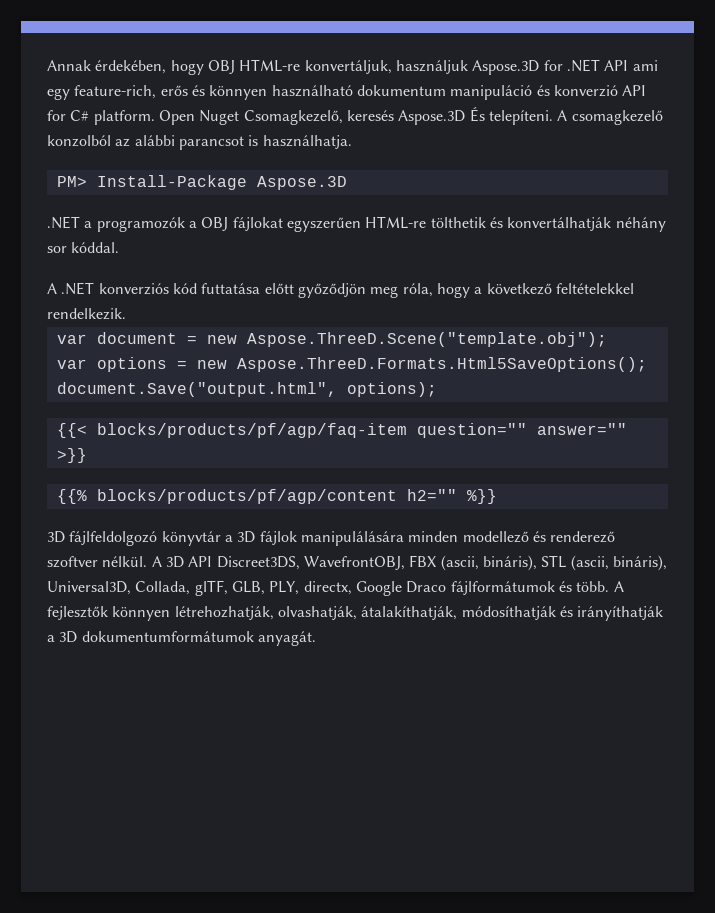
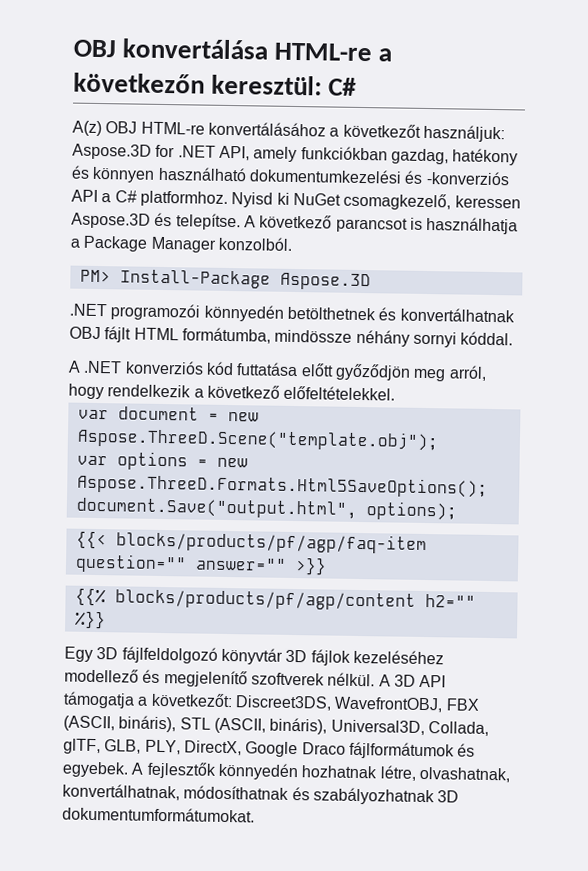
[47,59,658,75] [47,85,647,100] [47,107,663,125] [47,135,352,150] [56,175,347,190] [47,216,666,232] [47,246,67,253] Annak érdekében, hogy OBJ HTML-re konvertáljuk, használjuk Aspose.3D for .NET API ami egy feature-rich, erős és könnyen használható dokumentum manipuláció és konverzió API for C# platform. Open Nuget Csomagkezelő, keresés Aspose.3D És telepíteni. A csomagkezelő konzolból az alábbi parancsot is használhatja. // PM> Install-Package Aspose.3D // .NET a programozók a OBJ fájlokat egyszerűen HTML-re tölthetik és konvertálhatják néhány sor -> [73,38,393,62] [73,72,358,96] [72,120,505,143] [72,143,519,166] [71,165,510,186] [71,189,521,211] [71,212,519,235] [70,235,292,253] [79,269,371,291] [69,303,515,323] [69,326,457,348] OBJ konvertálása HTML-re a következőn keresztül: C# // A(z) OBJ HTML-re konvertálásához a következőt használjuk: Aspose.3D for .NET API, amely funkciókban gazdag, hatékony és könnyen használható dokumentumkezelési és -konverziós API a C# platformhoz. Nyisd ki NuGet csomagkezelő, keressen Aspose.3D és telepítse. A következő parancsot is használhatja a Package Manager konzolból. // PM> Install-Package Aspose.3D // .NET programozói könnyedén betölthetnek és konvertálhatnak OBJ fájlt HTML formátumba, mindössze néhány sornyi
[402,283,634,298] [47,308,126,320] róla, hogy a következő feltételekkel rendelkezik. -> [448,365,487,381] [68,383,396,401] arról, hogy rendelkezik a következő előfeltételekkel.
(497, 496) none -> [64,646,93,662] Egy
[224,535,233,542] a -> (283, 656) none
[300,531,616,546] [47,556,98,568] manipulálására minden modellező és renderező szoftver -> [352,649,444,665] [64,668,325,688] kezeléséhez modellező és megjelenítő szoftverek
(213, 561) none -> [63,691,233,709] támogatja a következőt:
[440,555,479,571] (ascii, -> [63,715,115,732] (ASCII,
[570,555,609,571] (ascii, -> [213,717,266,734] (ASCII,
[303,581,352,595] directx, -> [183,740,242,756] DirectX,
[576,581,610,592] több. -> [62,761,129,778] egyebek.
[112,606,664,621] [47,631,316,646] könnyen létrehozhatják, olvashatják, átalakíthatják, módosíthatják és irányíthatják a 3D dokumentumformátumok anyagát. -> [217,762,510,783] [62,783,460,806] [62,806,255,823] könnyedén hozhatnak létre, olvashatnak, konvertálhatnak, módosíthatnak és szabályozhatnak 3D dokumentumformátumokat.

